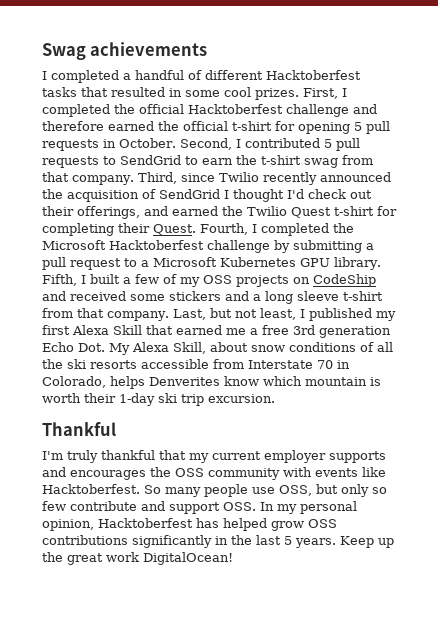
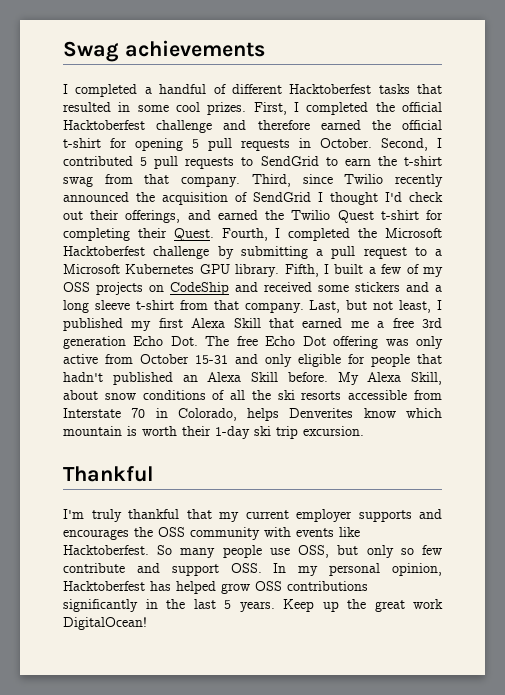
(105, 347) none -> [205,336,444,349] [63,354,442,367] [63,372,328,385] The free Echo Dot offering was only active from October 15-31 and only eligible for people that hadn't published an Alexa Skill before.

